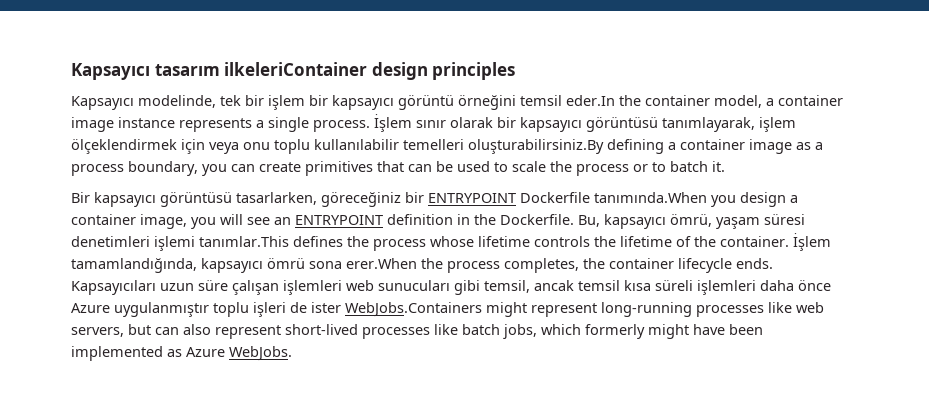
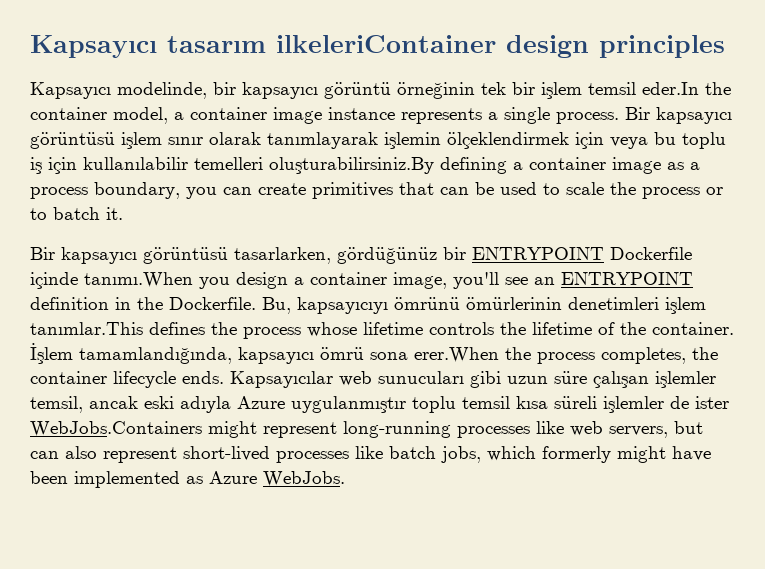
[220,95,516,110] tek bir işlem bir kapsayıcı görüntü örneğini -> [213,82,582,99] bir kapsayıcı görüntü örneğinin tek bir işlem
[374,114,796,132] [71,139,310,154] İşlem sınır olarak bir kapsayıcı görüntüsü tanımlayarak, işlem ölçeklendirmek için veya onu toplu -> [625,107,732,124] [30,132,726,149] [30,157,77,174] Bir kapsayıcı görüntüsü işlem sınır olarak tanımlayarak işlemin ölçeklendirmek için veya bu toplu iş için
[321,192,401,207] göreceğiniz -> [337,247,437,264] gördüğünüz
[594,192,707,203] tanımında.When -> [30,272,193,289] içinde tanımı.When
[191,214,243,229] you will -> [453,272,499,289] you'll
[604,214,805,229] [71,236,195,251] kapsayıcı ömrü, yaşam süresi denetimleri işlemi -> [297,297,706,314] kapsayıcıyı ömrünü ömürlerinin denetimleri işlem
[71,280,831,295] [71,302,286,317] Kapsayıcıları uzun süre çalışan işlemleri web sunucuları gibi temsil, ancak temsil kısa süreli işlemleri daha önce Azure uygulanmıştır toplu işleri -> [230,371,716,388] [30,396,664,413] Kapsayıcılar web sunucuları gibi uzun süre çalışan işlemler temsil, ancak eski adıyla Azure uygulanmıştır toplu temsil kısa süreli işlemler

